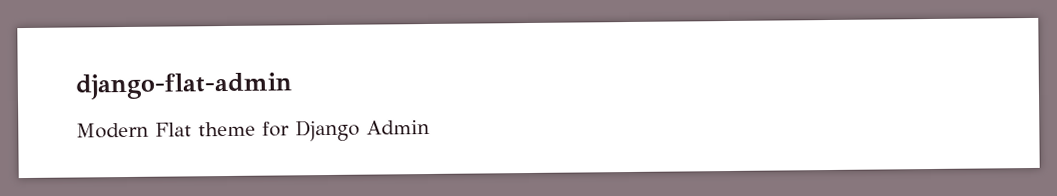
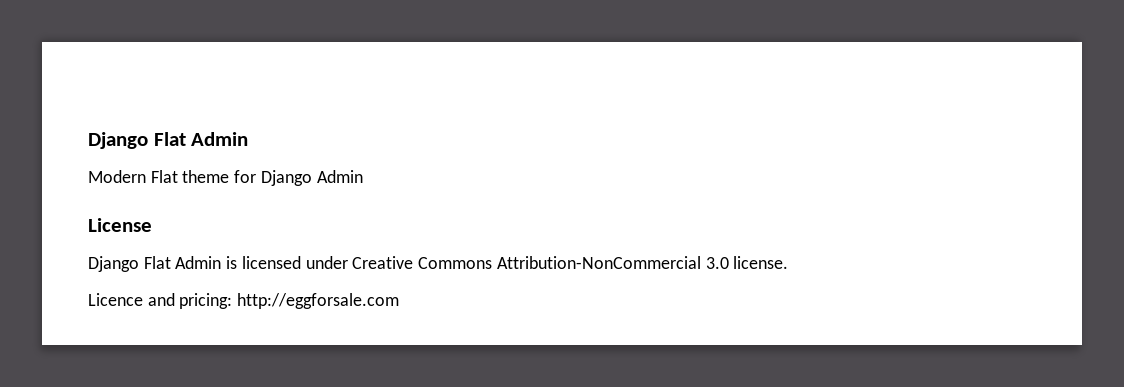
[75,72,292,100] django-flat-admin -> [88,132,249,149] Django Flat Admin
(430, 127) none -> [88,218,152,232] [88,256,789,272] [88,293,400,309] // License // Django Flat Admin is licensed under Creative Commons Attribution-NonCommercial 3.0 license. // Licence and pricing: http://eggforsale.com

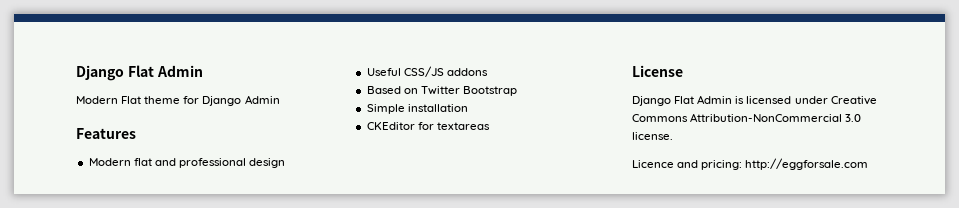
(363, 176) none -> [76,128,136,139] [88,158,286,168] [366,66,488,77] [366,86,517,96] [366,104,468,114] [366,122,490,130] // Features // Modern flat and professional design // Useful CSS/JS addons // Based on Twitter Bootstrap // Simple installation // CKEditor for textareas

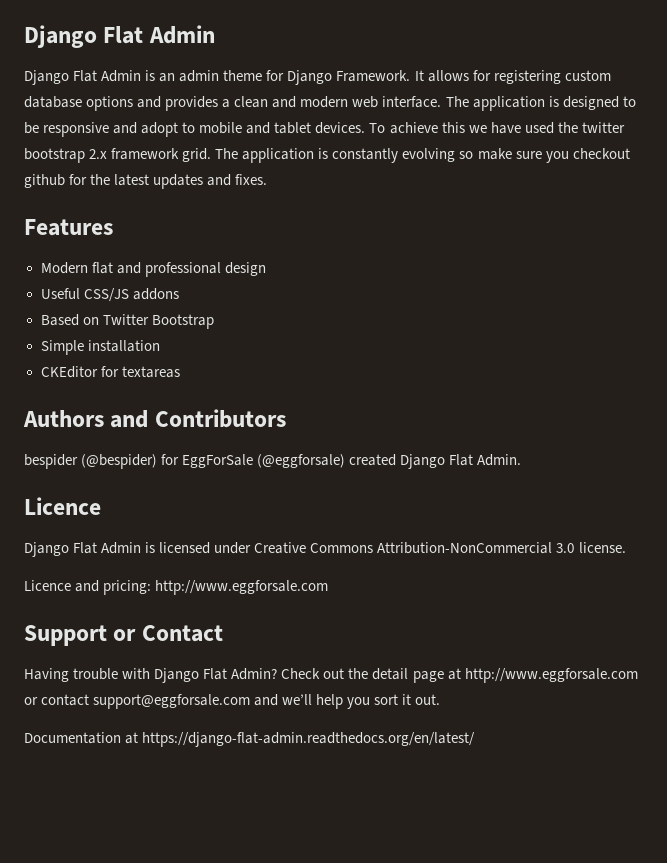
[76,95,280,106] Modern Flat theme for Django Admin -> [24,70,611,85] [24,96,636,111] [24,122,625,137] [24,148,630,163] [24,174,268,189] Django Flat Admin is an admin theme for Django Framework. It allows for registering custom database options and provides a clean and modern web interface. The application is designed to be responsive and adopt to mobile and tablet devices. To achieve this we have used the twitter bootstrap 2.x framework grid. The application is constantly evolving so make sure you checkout github for the latest updates and fixes.
[632,65,683,77] License -> [23,409,286,428] [24,454,522,469] [24,497,101,515] Authors and Contributors // bespider (@bespider) for EggForSale (@eggforsale) created Django Flat Admin. // Licence
[745,158,869,170] http://eggforsale.com -> [155,580,329,595] [24,625,223,646] [24,668,638,683] [24,694,441,709] [24,732,476,747] http://www.eggforsale.com // Support or Contact // Having trouble with Django Flat Admin? Check out the detail page at http://www.eggforsale.com or contact support@eggforsale.com and we’ll help you sort it out. // Documentation at https://django-flat-admin.readthedocs.org/en/latest/

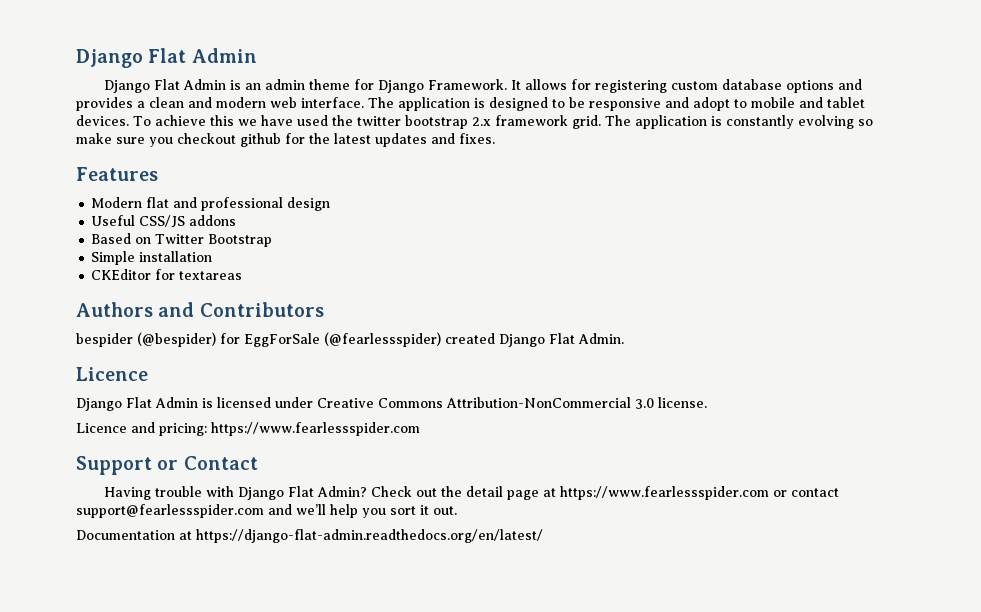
[257,454,346,468] (@eggforsale) -> [324,332,441,347] (@fearlessspider)
[155,580,329,595] http://www.eggforsale.com -> [211,422,420,436] https://www.fearlessspider.com
[464,668,638,683] http://www.eggforsale.com -> [560,486,770,500] https://www.fearlessspider.com
[93,694,251,709] support@eggforsale.com -> [76,504,264,518] support@fearlessspider.com

